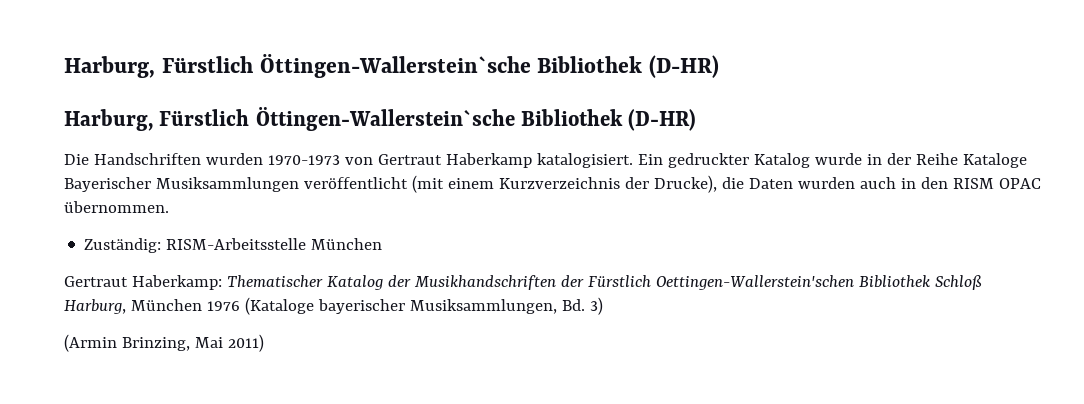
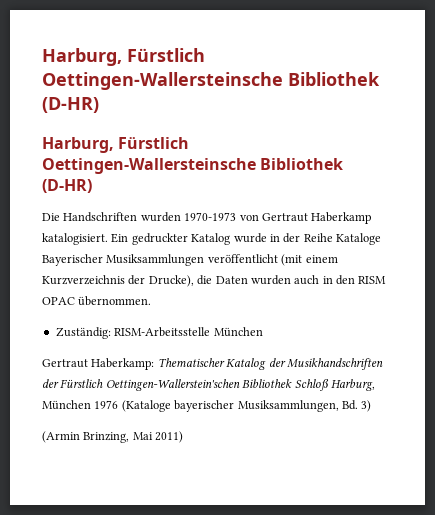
[64,54,531,78] Harburg, Fürstlich Öttingen-Wallerstein`sche -> [42,48,205,66] [42,72,283,90] Harburg, Fürstlich Oettingen-Wallersteinsche
[255,107,515,131] Öttingen-Wallerstein`sche -> [42,158,256,174] Oettingen-Wallersteinsche

